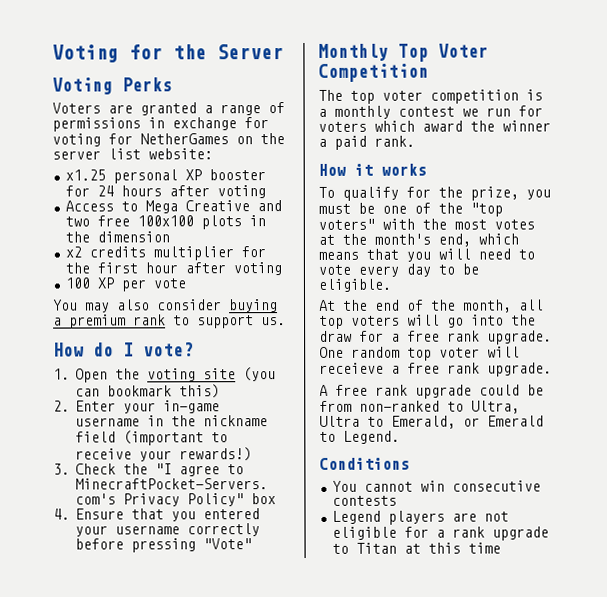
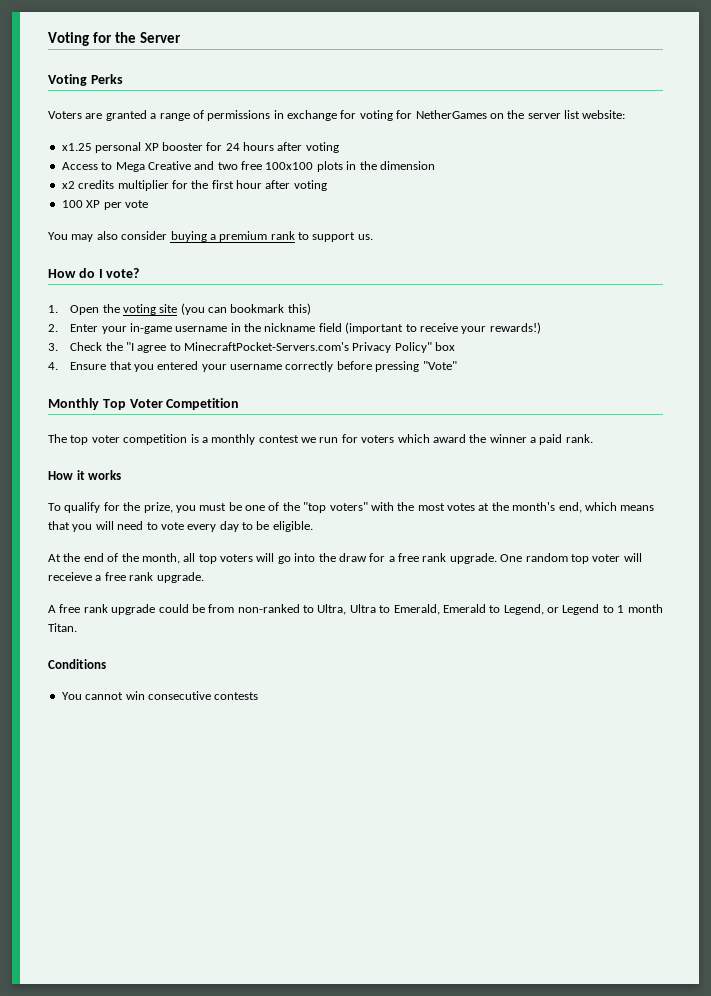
[463,417,480,427] or -> (440, 609) none
[343,430,400,444] Legend. -> [503,604,663,615] [48,623,77,632] Legend, or Legend to 1 month Titan.
[331,510,509,525] [331,526,549,541] [331,542,501,554] // Legend players are not eligible for a rank upgrade to Titan at this time -> (259, 696) none

